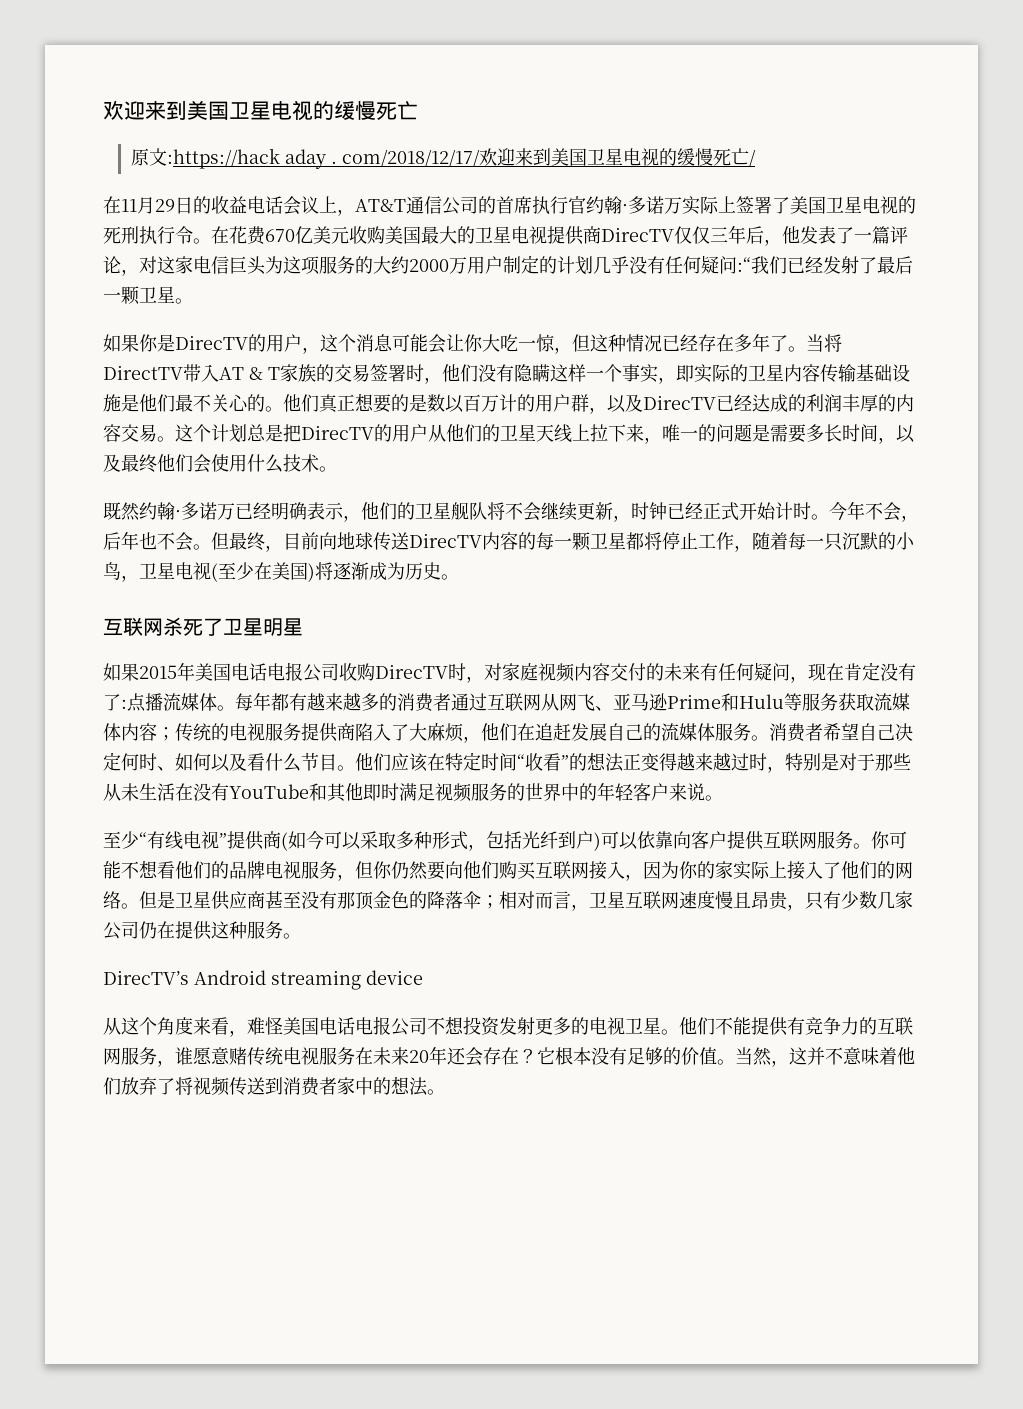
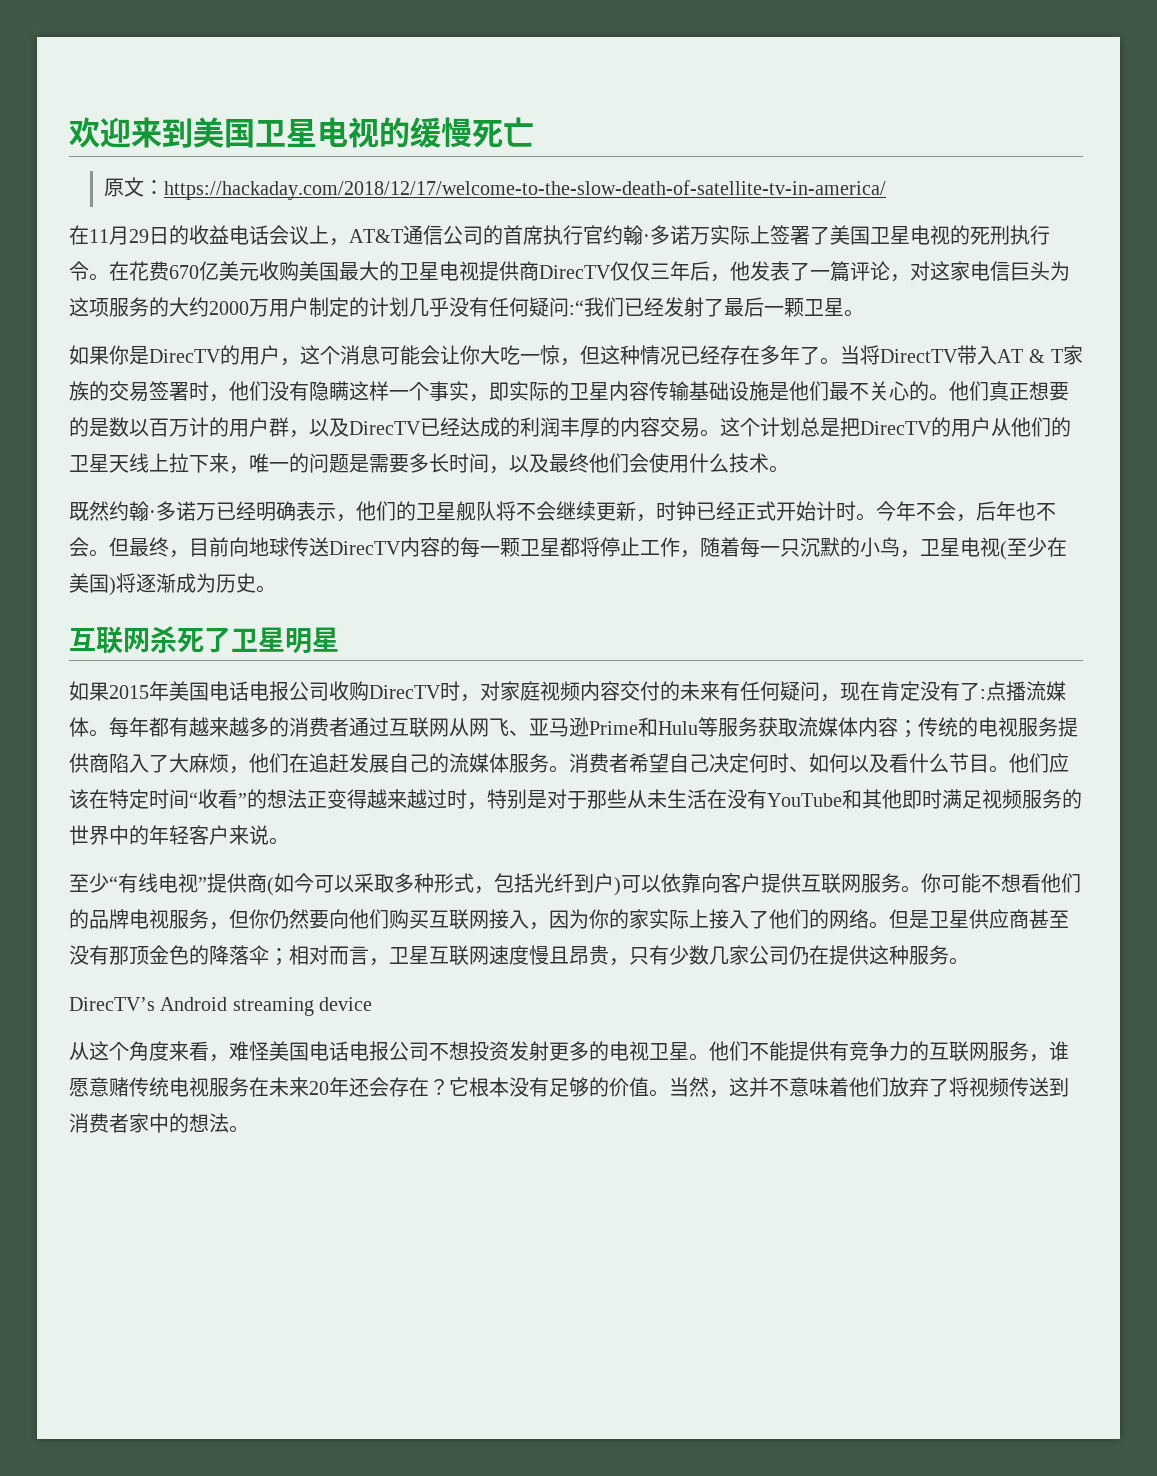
[166,148,756,169] :https://hack aday . com/2018/12/17/欢迎来到美国卫星电视的缓慢死亡/ -> [144,180,887,200] ：https://hackaday.com/2018/12/17/welcome-to-the-slow-death-of-satellite-tv-in-america/

